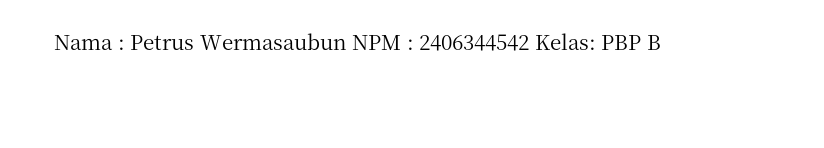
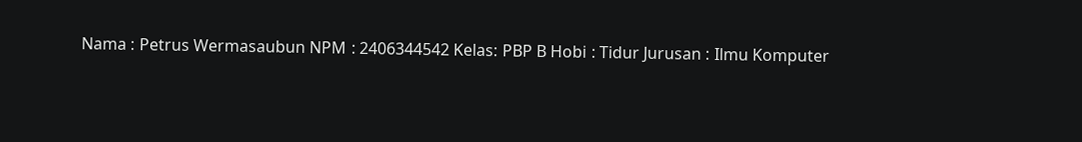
(661, 42) none -> [550,45,831,66] Hobi : Tidur Jurusan : Ilmu Komputer

